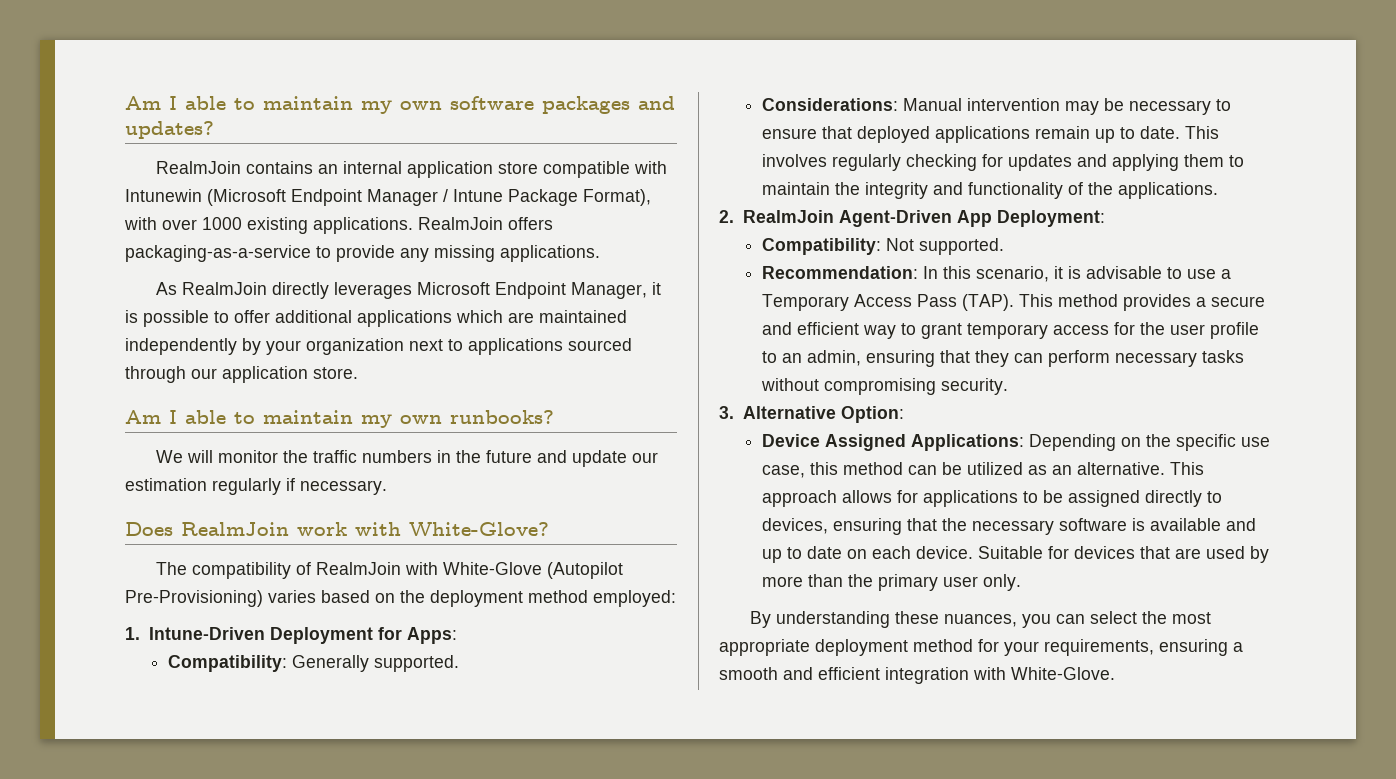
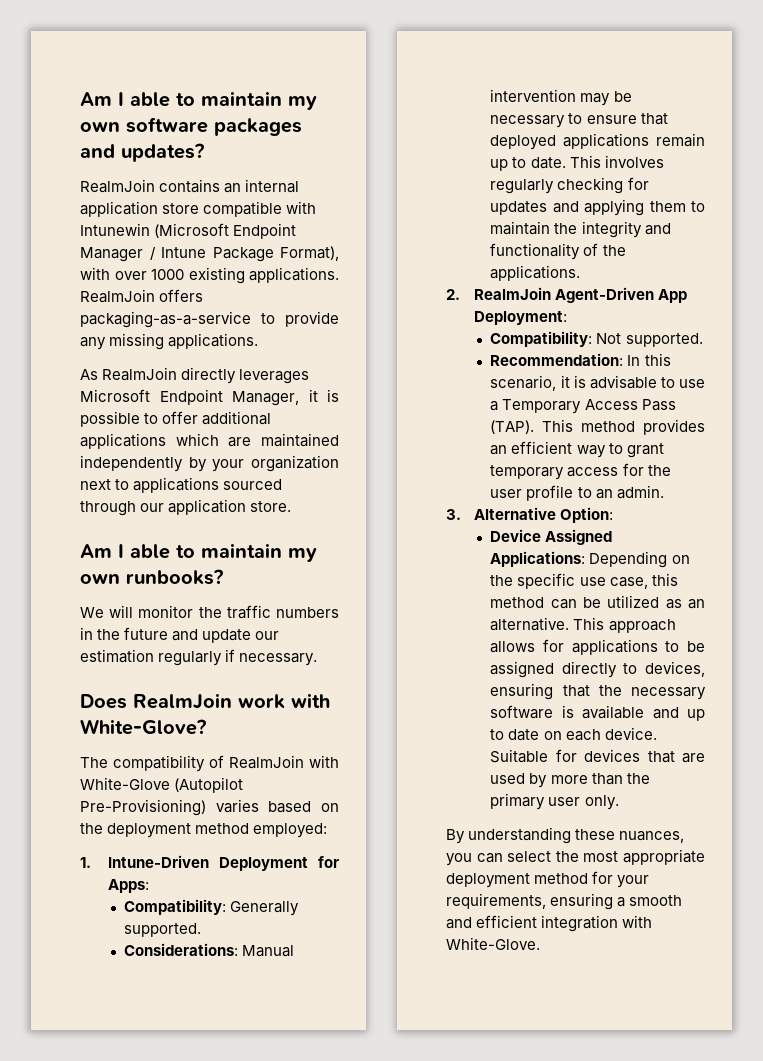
[1195,296,1265,307] [761,322,792,335] a secure and -> [490,445,508,455] an
[806,350,1244,367] [760,378,1008,395] admin, ensuring that they can perform necessary tasks without compromising security. -> [616,485,664,499] admin.

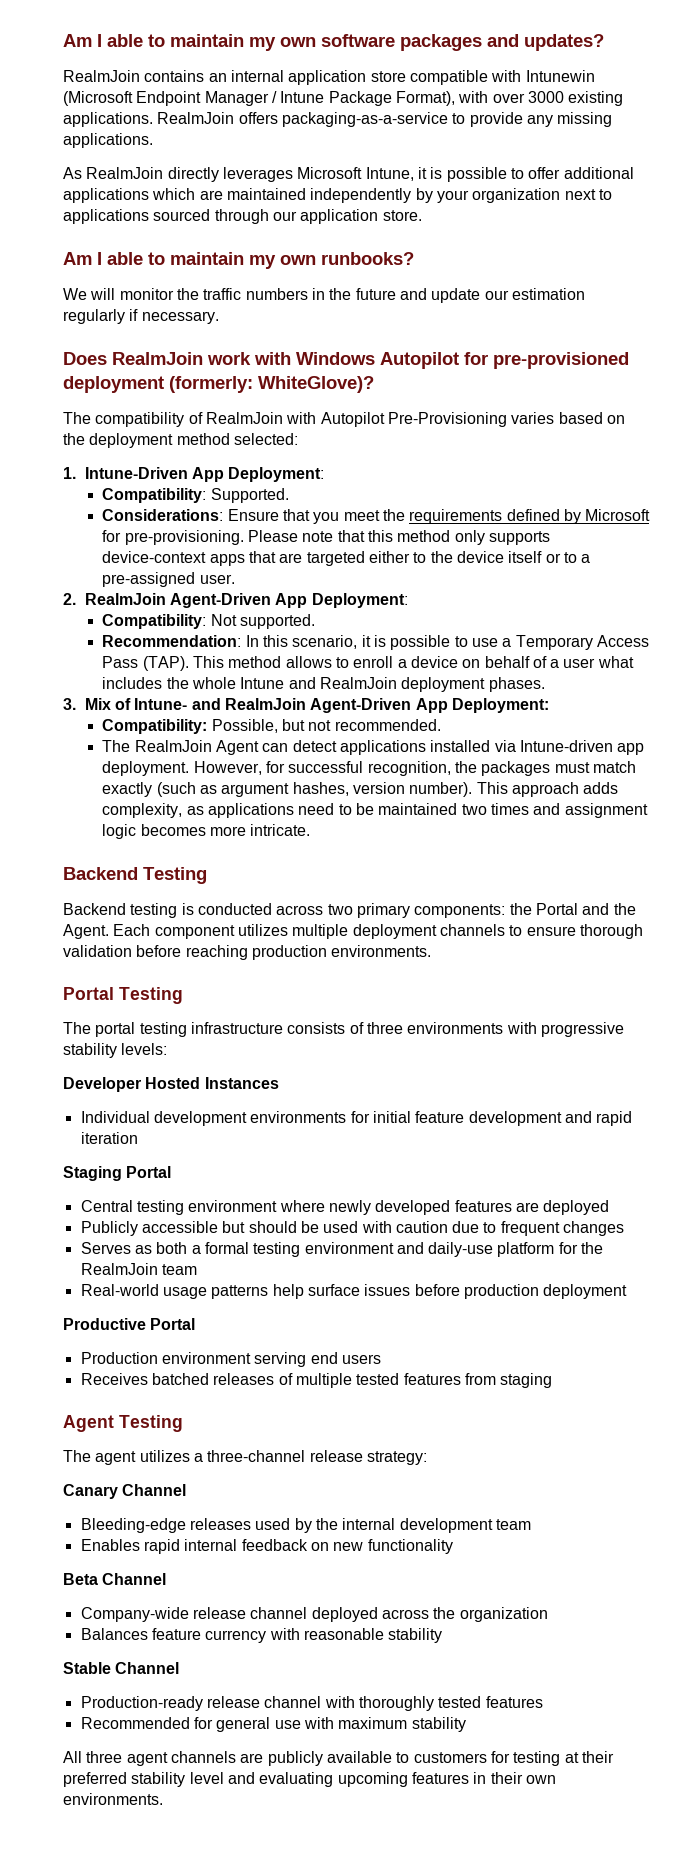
[151,269,184,280] 1000 -> [527,91,564,103] 3000
[159,389,299,406] Endpoint Manager, -> [365,167,414,181] Intune,
[80,719,207,735] White-Glove? -> [296,352,629,369] [63,376,374,393] Windows Autopilot for pre-provisioned deployment (formerly: WhiteGlove)?
[80,777,244,793] [80,799,206,816] White-Glove (Autopilot Pre-Provisioning) -> [320,412,507,427] Autopilot Pre-Provisioning
[253,823,328,838] employed: -> [233,433,298,445] selected:
[218,856,339,871] [107,879,149,893] [124,899,300,916] [124,923,202,937] Deployment for Apps: // Compatibility: Generally supported. -> [192,467,325,482] [102,488,289,503] App Deployment: // Compatibility: Supported.
[242,945,295,957] [490,89,632,106] [490,113,668,128] [490,133,705,150] [490,155,664,171] [490,177,649,194] [490,199,705,216] [490,221,671,238] [490,243,626,260] [490,265,581,281] Manual intervention may be necessary to ensure that deployed applications remain up to date. This involves regularly checking for updates and applying them to maintain the integrity and functionality of the applications. -> [227,509,651,524] [102,530,550,545] [102,551,591,566] [102,572,235,587] Ensure that you meet the requirements defined by Microsoft for pre-provisioning. Please note that this method only supports device-context apps that are targeted either to the device itself or to a pre-assigned user.
[589,375,657,389] advisable -> [390,635,451,650] possible
[643,419,705,435] [490,441,664,458] [490,463,671,480] [490,485,664,501] [446,507,613,523] [490,529,613,545] [490,551,690,568] [490,573,678,589] [490,595,705,609] [490,617,676,633] [490,639,705,655] [490,661,705,678] [490,683,706,700] [490,705,705,721] [490,727,657,741] [490,749,705,763] [490,773,650,788] [490,793,619,810] [446,827,685,844] [446,849,705,866] [446,871,650,888] [446,893,683,910] [446,915,653,932] [446,937,540,950] provides an efficient way to grant temporary access for the user profile to an admin. // 3. Alternative Option: // Device Assigned Applications: Depending on the specific use case, this method can be utilized as an alternative. This approach allows for applications to be assigned directly to devices, ensuring that the necessary software is available and up to date on each device. Suitable for devices that are used by more than the primary user only. // By understanding these nuances, you can select the most appropriate deployment method for your requirements, ensuring a smooth and efficient integration with White-Glove. -> [285,656,634,668] [102,677,545,692] [63,698,549,713] [102,719,441,734] [102,740,645,755] [102,761,636,776] [102,782,619,797] [102,803,648,818] [102,824,311,839] [63,867,207,884] [63,903,636,918] [63,924,643,939] [63,945,432,960] [63,987,183,1004] [63,1022,624,1037] [63,1043,168,1058] [63,1077,279,1092] [80,1111,633,1126] [80,1132,138,1144] [63,1166,172,1181] [80,1200,610,1215] [80,1221,625,1236] [80,1242,604,1257] [80,1263,197,1275] [80,1284,628,1299] [63,1318,196,1330] [80,1352,381,1367] [80,1373,553,1388] [63,1415,183,1432] [63,1450,427,1465] [63,1484,187,1499] [80,1518,531,1533] [80,1539,453,1554] [63,1573,167,1585] [80,1607,548,1622] [80,1628,443,1643] [63,1662,180,1674] [80,1696,543,1711] [80,1717,466,1732] [63,1751,614,1766] [63,1772,556,1787] [63,1793,163,1805] allows to enroll a device on behalf of a user what includes the whole Intune and RealmJoin deployment phases. // 3. Mix of Intune- and RealmJoin Agent-Driven App Deployment: // Compatibility: Possible, but not recommended. // The RealmJoin Agent can detect applications installed via Intune-driven app deployment. However, for successful recognition, the packages must match exactly (such as argument hashes, version number). This approach adds complexity, as applications need to be maintained two times and assignment logic becomes more intricate. // Backend Testing // Backend testing is conducted across two primary components: the Portal and the Agent. Each component utilizes multiple deployment channels to ensure thorough validation before reaching production environments. // Portal Testing // The portal testing infrastructure consists of three environments with progressive stability levels: // Developer Hosted Instances // Individual development environments for initial feature development and rapid iteration // Staging Portal // Central testing environment where newly developed features are deployed // Publicly accessible but should be used with caution due to frequent changes // Serves as both a formal testing environment and daily-use platform for the RealmJoin team // Real-world usage patterns help surface issues before production deployment // Productive Portal // Production environment serving end users // Receives batched releases of multiple tested features from staging // Agent Testing // The agent utilizes a three-channel release strategy: // Canary Channel // Bleeding-edge releases used by the internal development team // Enables rapid internal feedback on new functionality // Beta Channel // Company-wide release channel deployed across the organization // Balances feature currency with reasonable stability // Stable Channel // Production-ready release channel with thoroughly tested features // Recommended for general use with maximum stability // All three agent channels are publicly available to customers for testing at their preferred stability level and evaluating upcoming features in their own environments.

